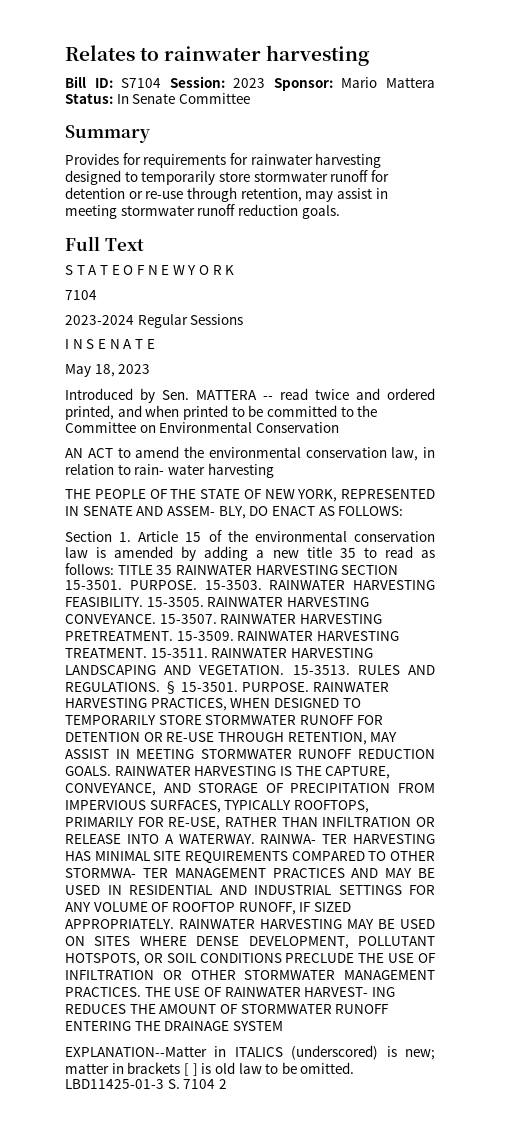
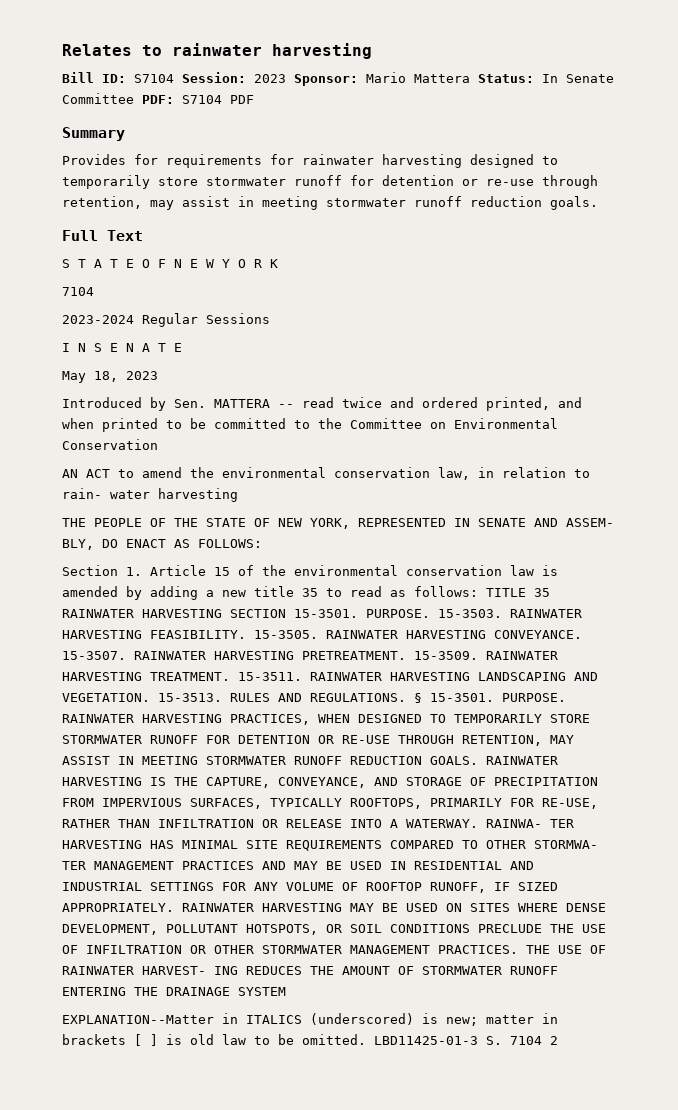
(250, 98) none -> [142,95,254,104] PDF: S7104 PDF

